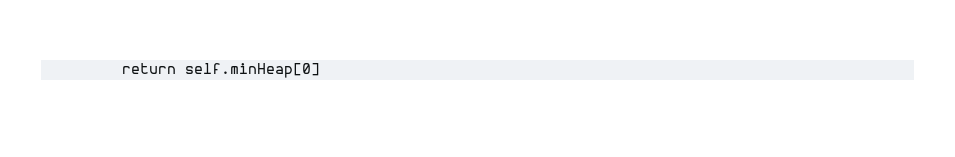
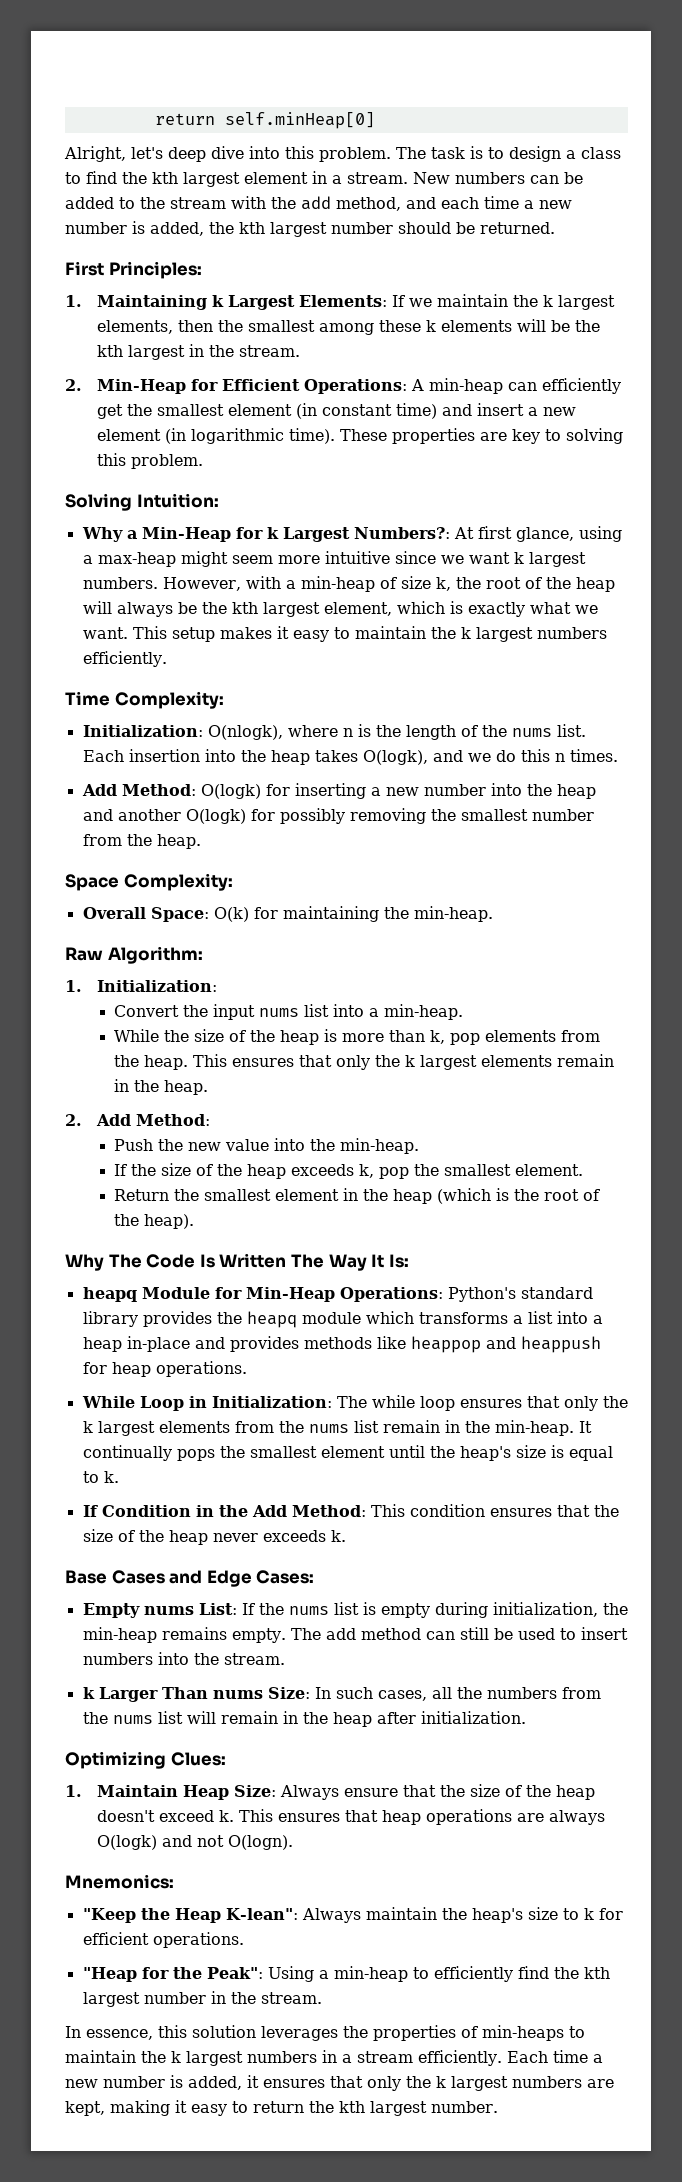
(321, 70) none -> [64,146,621,162] [65,171,583,187] [65,196,572,211] [65,221,555,237] [65,261,202,279] [65,294,615,310] [96,319,600,335] [96,344,300,360] [65,378,621,394] [96,403,576,419] [96,428,623,444] [96,453,203,469] [65,493,219,511] [81,526,622,542] [82,551,586,567] [82,576,615,592] [82,601,598,617] [82,626,607,642] [82,651,167,667] [65,691,224,709] [82,724,586,740] [82,749,618,765] [81,783,596,799] [82,808,594,824] [82,834,201,849] [65,873,233,891] [82,906,493,922] [65,946,203,964] [65,980,217,992] [114,1004,464,1020] [114,1029,601,1045] [114,1054,615,1070] [114,1079,209,1095] [65,1114,210,1126] [114,1138,420,1154] [114,1163,584,1179] [114,1188,601,1204] [114,1214,195,1229] [65,1253,409,1271] [82,1287,593,1302] [82,1311,603,1328] [82,1336,601,1353] [82,1361,247,1377] [81,1395,628,1411] [82,1420,592,1436] [82,1445,613,1461] [82,1471,119,1483] [82,1504,619,1517] [82,1529,346,1545] [65,1570,315,1587] [82,1602,628,1618] [82,1627,628,1643] [82,1652,285,1665] [82,1687,601,1702] [82,1711,526,1727] [65,1751,226,1769] [65,1784,595,1800] [96,1809,605,1825] [96,1835,293,1850] [65,1874,174,1889] [82,1907,623,1923] [82,1932,244,1948] [82,1966,610,1982] [82,1991,322,2007] [65,2025,585,2041] [65,2050,603,2066] [65,2075,614,2091] [65,2100,498,2116] // Alright, let's deep dive into this problem. The task is to design a class to find the kth largest element in a stream. New numbers can be added to the stream with the add method, and each time a new number is added, the kth largest number should be returned. // First Principles: // 1. Maintaining k Largest Elements: If we maintain the k largest elements, then the smallest among these k elements will be the kth largest in the stream. // 2. Min-Heap for Efficient Operations: A min-heap can efficiently get the smallest element (in constant time) and insert a new element (in logarithmic time). These properties are key to solving this problem. // Solving Intuition: // Why a Min-Heap for k Largest Numbers?: At first glance, using a max-heap might seem more intuitive since we want k largest numbers. However, with a min-heap of size k, the root of the heap will always be the kth largest element, which is exactly what we want. This setup makes it easy to maintain the k largest numbers efficiently. // Time Complexity: // Initialization: O(nlogk), where n is the length of the nums list. Each insertion into the heap takes O(logk), and we do this n times. // Add Method: O(logk) for inserting a new number into the heap and another O(logk) for possibly removing the smallest number from the heap. // Space Complexity: // Overall Space: O(k) for maintaining the min-heap. // Raw Algorithm: // 1. Initialization: // Convert the input nums list into a min-heap. // While the size of the heap is more than k, pop elements from the heap. This ensures that only the k largest elements remain in the heap. // 2. Add Method: // Push the new value into the min-heap. // If the size of the heap exceeds k, pop the smallest element. // Return the smallest element in the heap (which is the root of the heap). // Why The Code Is Written The Way It Is: // heapq Module for Min-Heap Operations: Python's standard library provides the heapq module which transforms a list into a heap in-place and provides methods like heappop and heappush for heap operations. // While Loop in Initialization: The while loop ensures that only the k largest elements from the nums list remain in the min-heap. It continually pops the smallest element until the heap's size is equal to k. // If Condition in the Add Method: This condition ensures that the size of the heap never exceeds k. // Base Cases and Edge Cases: // Empty nums List: If the nums list is empty during initialization, the min-heap remains empty. The add method can still be used to insert numbers into the stream. // k Larger Than nums Size: In such cases, all the numbers from the nums list will remain in the heap after initialization. // Optimizing Clues: // 1. Maintain Heap Size: Always ensure that the size of the heap doesn't exceed k. This ensures that heap operations are always O(logk) and not O(logn). // Mnemonics: // "Keep the Heap K-lean": Always maintain the heap's size to k for efficient operations. // "Heap for the Peak": Using a min-heap to efficiently find the kth largest number in the stream. // In essence, this solution leverages the properties of min-heaps to maintain the k largest numbers in a stream efficiently. Each time a new number is added, it ensures that only the k largest numbers are kept, making it easy to return the kth largest number.

